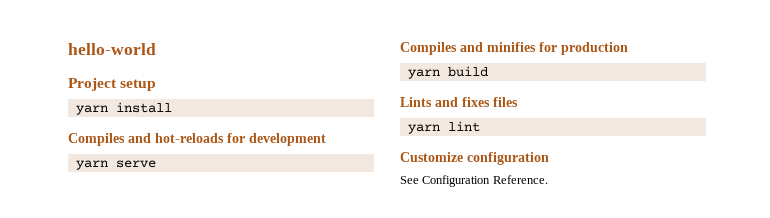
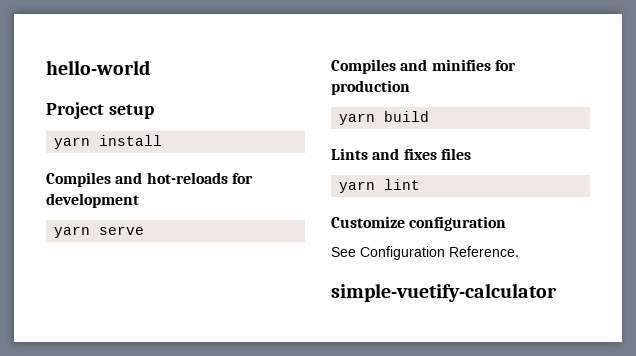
(548, 179) none -> [331,283,557,302] // simple-vuetify-calculator

